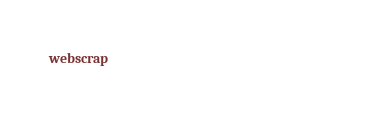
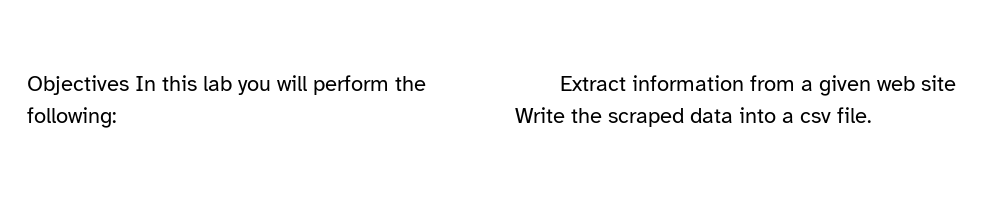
[48,52,108,66] webscrap -> [27,75,426,95] [27,107,117,128] [559,75,956,96] [515,107,872,127] Objectives In this lab you will perform the following: // Extract information from a given web site Write the scraped data into a csv file.

